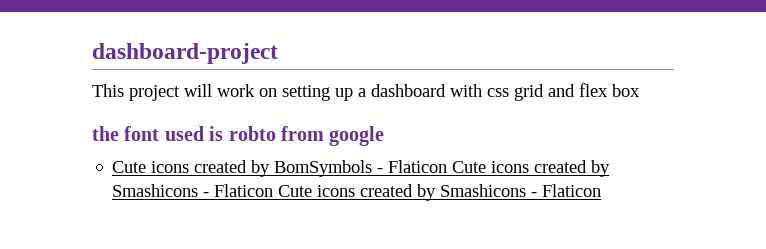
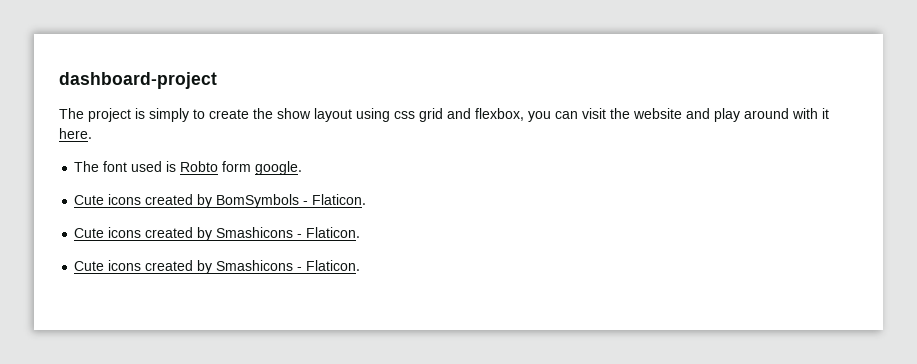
[92,83,640,101] [92,126,385,146] This project will work on setting up a dashboard with css grid and flex box // the font used is robto from google -> [59,108,829,122] [59,128,92,139] [74,161,303,175] The project is simply to create the show layout using css grid and flexbox, you can visit the website and play around with it here. // The font used is Robto form google.
[388,160,611,177] [112,184,602,201] Flaticon Cute icons created by Smashicons - Flaticon Cute icons created by Smashicons - Flaticon -> [312,194,367,205] [74,227,361,241] [74,260,361,274] Flaticon. // Cute icons created by Smashicons - Flaticon. // Cute icons created by Smashicons - Flaticon.

